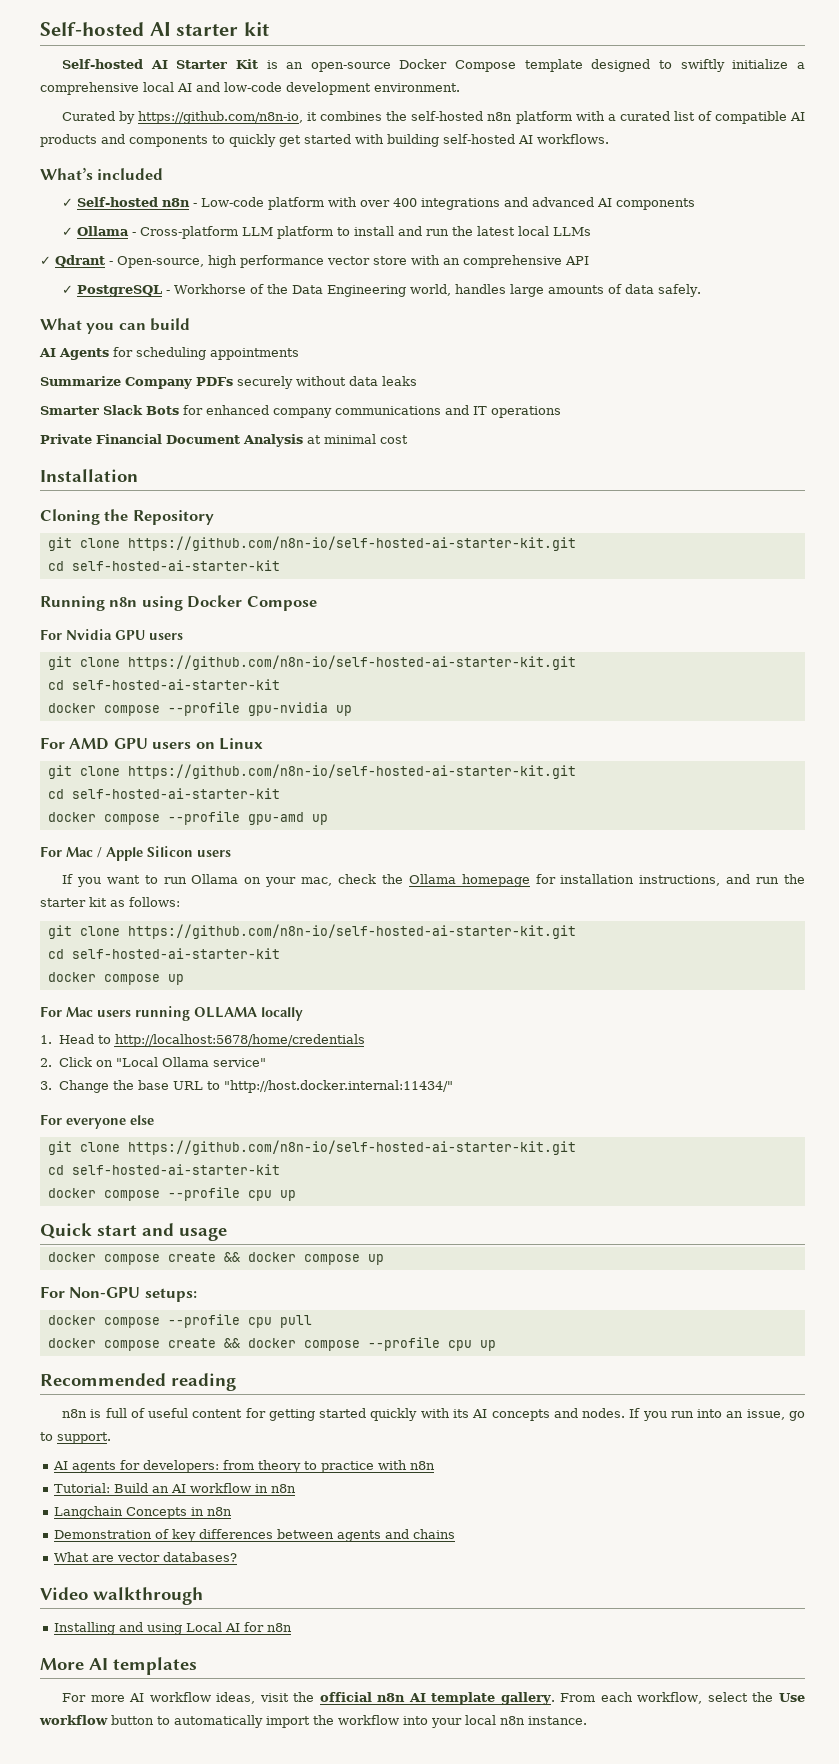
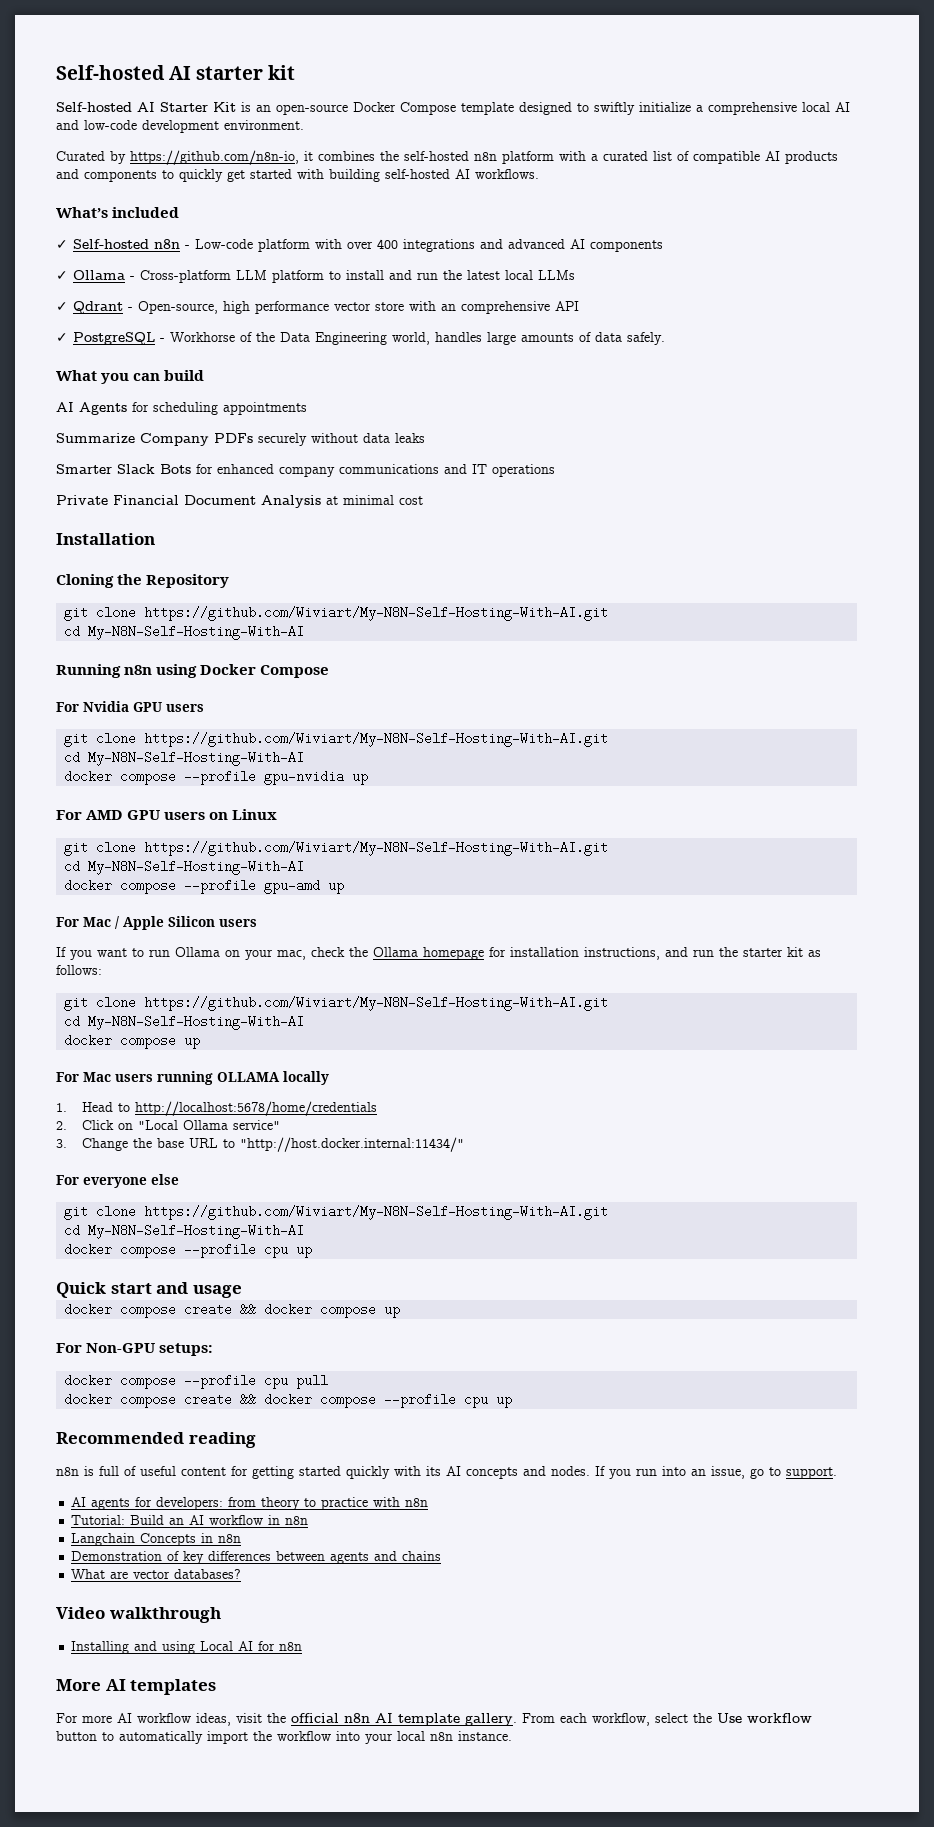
[127,536,576,551] [47,560,280,571] https://github.com/n8n-io/self-hosted-ai-starter-kit.git // cd self-hosted-ai-starter-kit -> [144,606,609,621] [64,625,305,640] https://github.com/Wiviart/My-N8N-Self-Hosting-With-AI.git // cd My-N8N-Self-Hosting-With-AI
[127,655,576,670] [47,679,280,690] https://github.com/n8n-io/self-hosted-ai-starter-kit.git // cd self-hosted-ai-starter-kit -> [144,732,609,747] [64,751,305,766] https://github.com/Wiviart/My-N8N-Self-Hosting-With-AI.git // cd My-N8N-Self-Hosting-With-AI
[127,764,576,779] [47,788,280,799] https://github.com/n8n-io/self-hosted-ai-starter-kit.git // cd self-hosted-ai-starter-kit -> [144,841,609,856] [64,860,305,875] https://github.com/Wiviart/My-N8N-Self-Hosting-With-AI.git // cd My-N8N-Self-Hosting-With-AI
[127,924,576,939] [47,948,280,959] https://github.com/n8n-io/self-hosted-ai-starter-kit.git // cd self-hosted-ai-starter-kit -> [144,996,609,1011] [64,1015,305,1030] https://github.com/Wiviart/My-N8N-Self-Hosting-With-AI.git // cd My-N8N-Self-Hosting-With-AI
[127,1140,576,1155] [47,1164,280,1175] https://github.com/n8n-io/self-hosted-ai-starter-kit.git // cd self-hosted-ai-starter-kit -> [144,1205,609,1220] [64,1224,305,1239] https://github.com/Wiviart/My-N8N-Self-Hosting-With-AI.git // cd My-N8N-Self-Hosting-With-AI

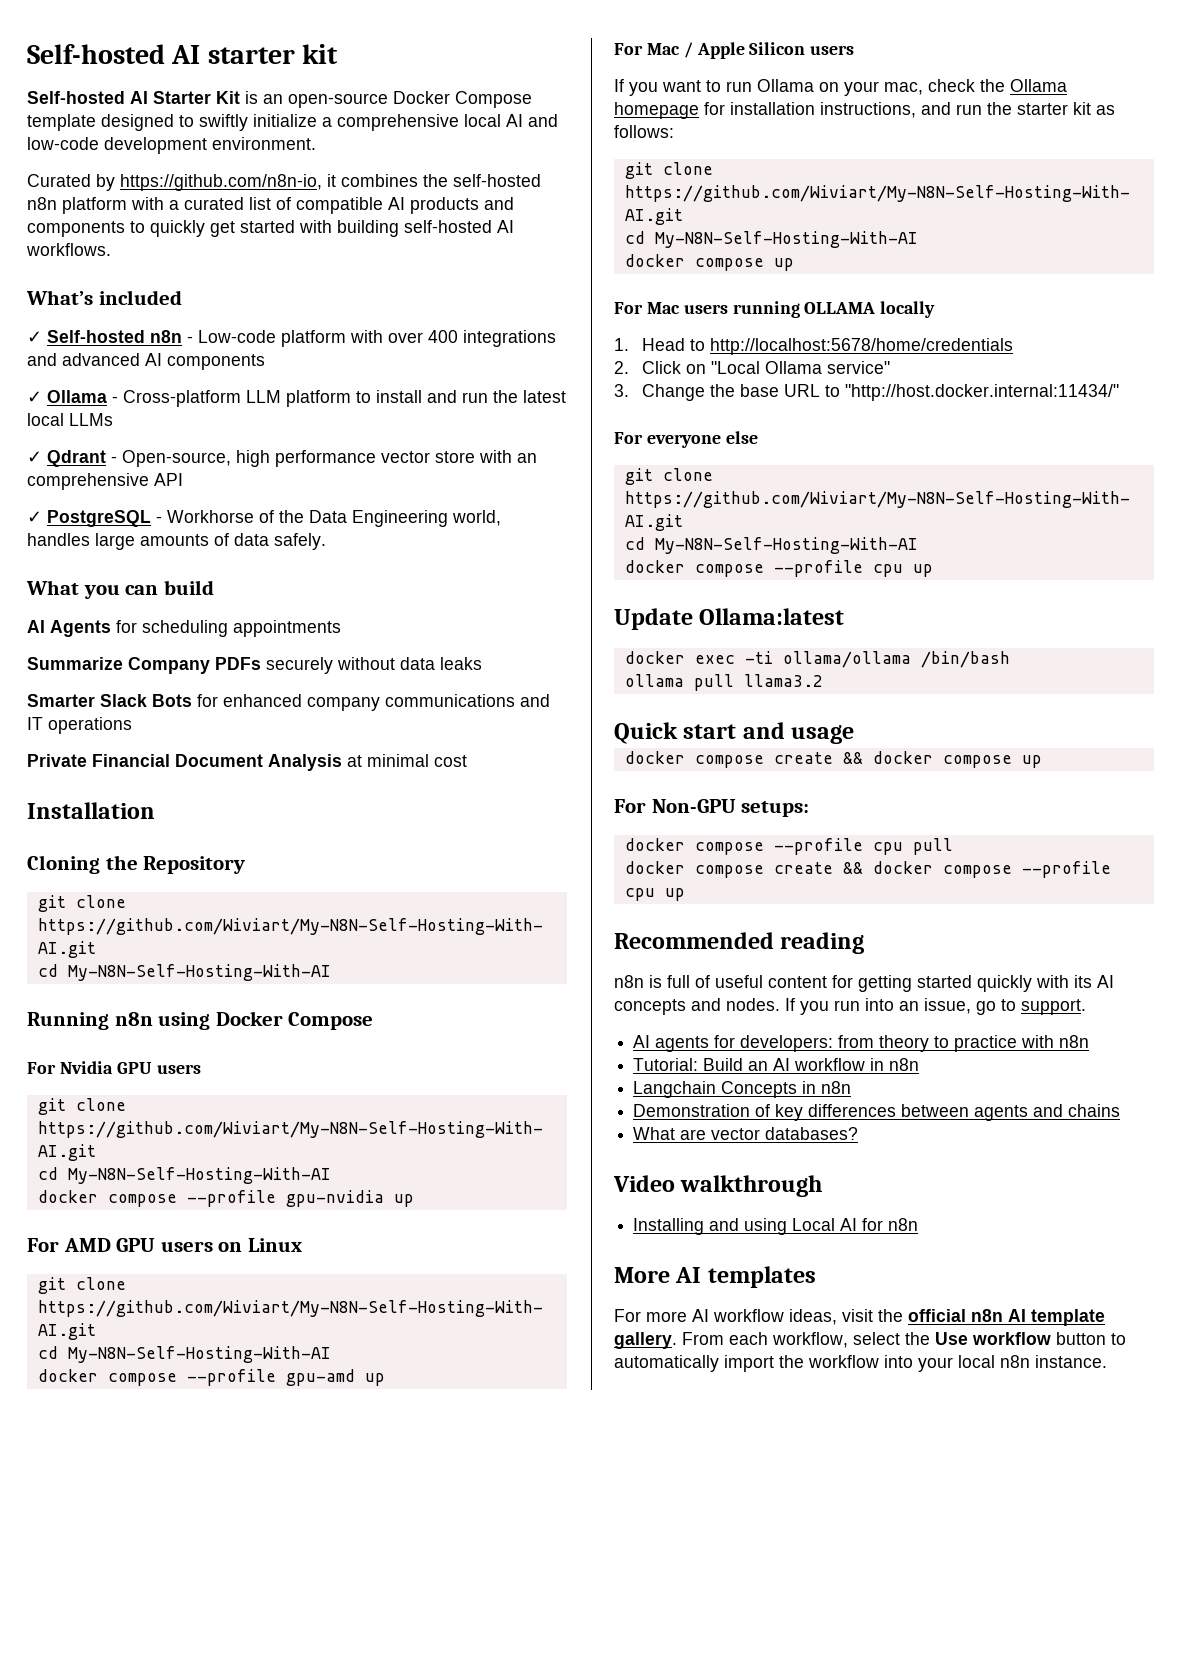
(313, 1252) none -> [614,608,845,630] [624,651,1010,668] [624,674,823,691] // Update Ollama:latest // docker exec -ti ollama/ollama /bin/bash // ollama pull llama3.2

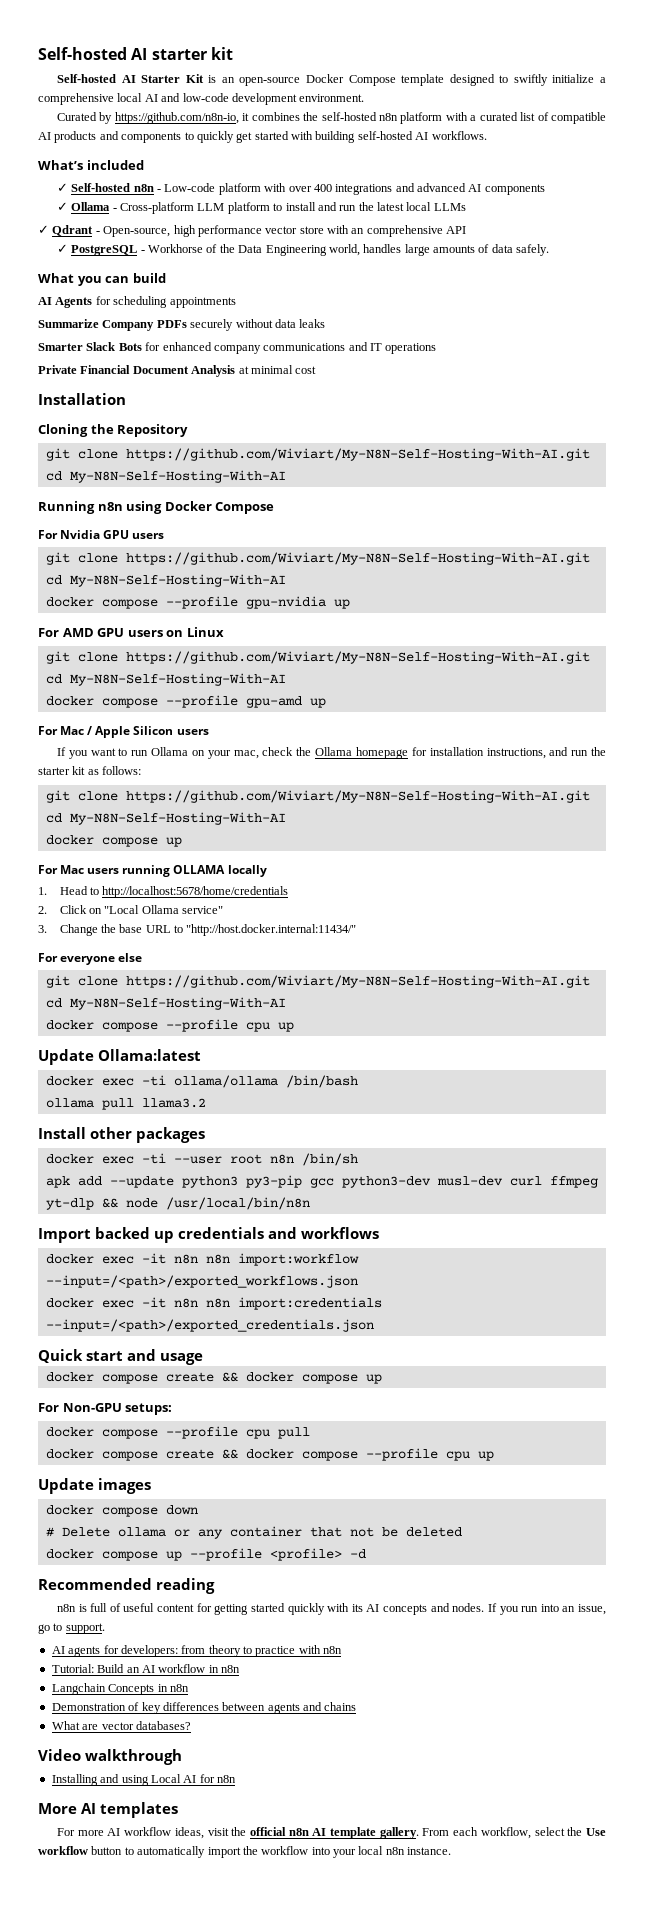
(823, 680) none -> [38,1127,205,1143] [45,1153,358,1166] [45,1175,598,1188] [45,1197,310,1210] [38,1227,379,1243] [45,1253,359,1266] [45,1275,358,1288] [45,1297,382,1310] [45,1319,374,1332] // Install other packages // docker exec -ti --user root n8n /bin/sh // apk add --update python3 py3-pip gcc python3-dev musl-dev curl ffmpeg yt-dlp && node /usr/local/bin/n8n // Import backed up credentials and workflows // docker exec -it n8n n8n import:workflow --input=/<path>/exported_workflows.json // docker exec -it n8n n8n import:credentials --input=/<path>/exported_credentials.json
(685, 894) none -> [38,1478,151,1494] [45,1505,198,1517] [45,1526,462,1539] [45,1548,366,1561] // Update images // docker compose down // # Delete ollama or any container that not be deleted // docker compose up --profile <profile> -d

